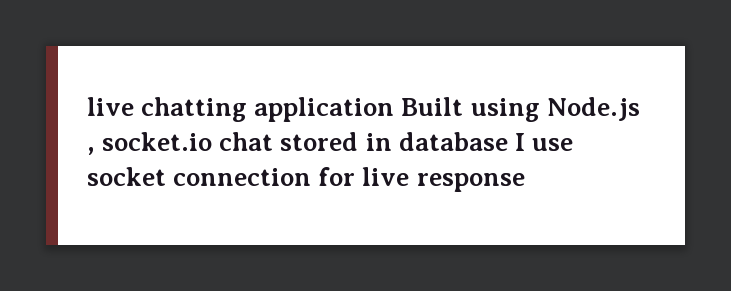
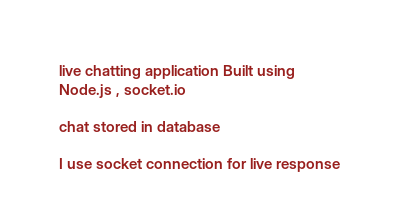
(213, 141) none -> (187, 89) //
(508, 141) none -> (221, 126) //

